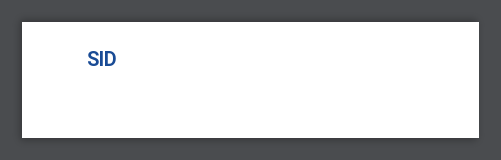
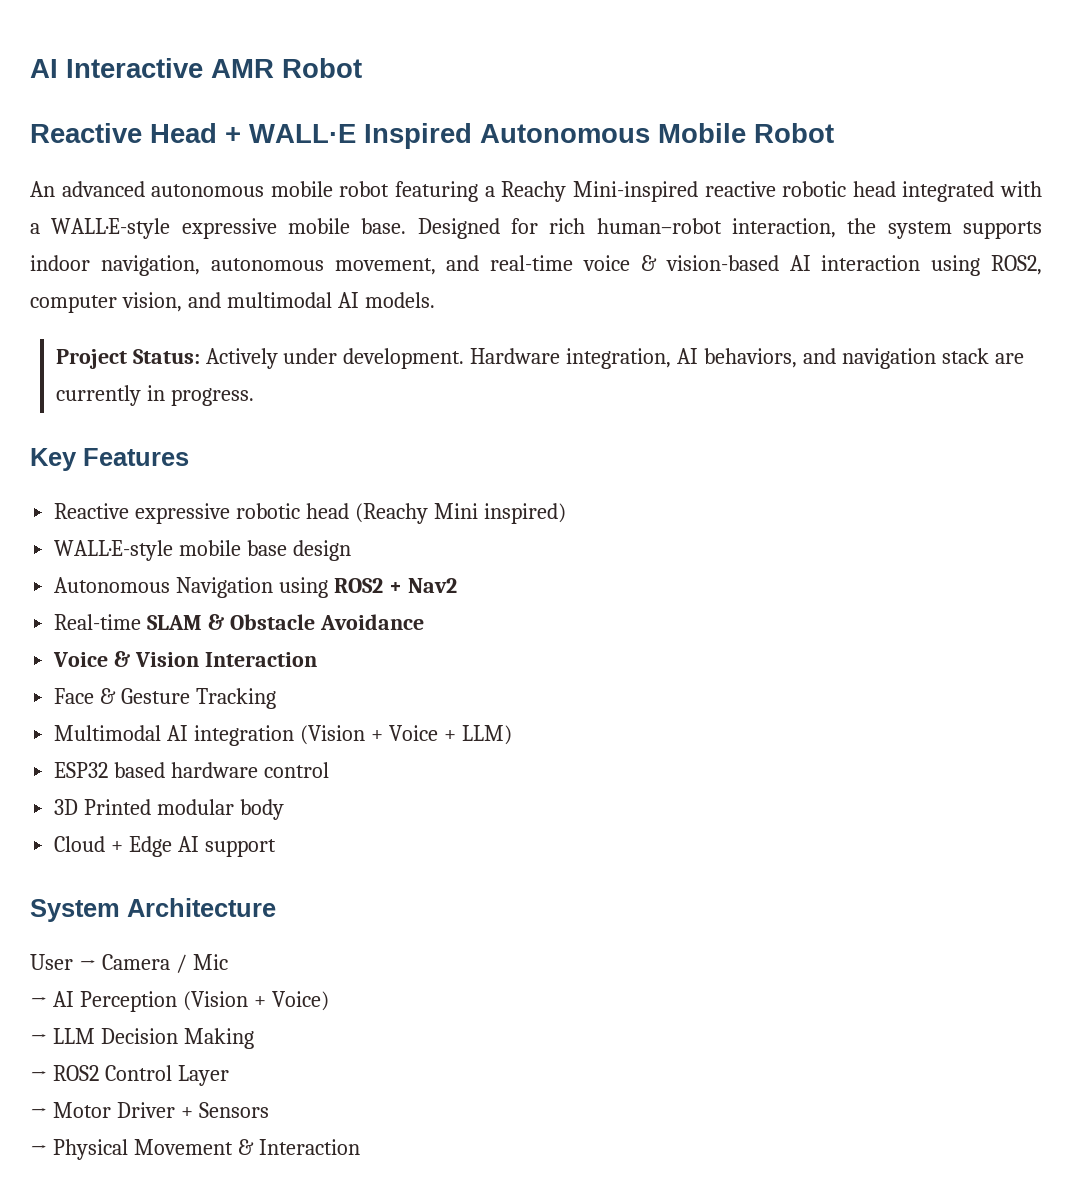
[87,51,117,66] SID -> [30,58,362,78] [30,123,834,149] [30,181,1043,202] [30,218,1042,239] [30,255,1043,276] [30,292,435,313] [55,348,1024,369] [55,385,254,406] [30,448,189,471] [54,503,566,524] [54,540,352,561] [54,577,457,598] [54,614,424,630] [53,651,318,667] [54,688,277,709] [54,725,512,746] [54,762,330,778] [54,799,285,820] [54,836,276,857] [30,898,276,922] [30,954,228,973] [30,991,329,1012] [30,1028,254,1049] [30,1065,229,1086] [30,1102,269,1118] [30,1139,360,1160] AI Interactive AMR Robot // Reactive Head + WALL·E Inspired Autonomous Mobile Robot // An advanced autonomous mobile robot featuring a Reachy Mini-inspired reactive robotic head integrated with a WALL·E-style expressive mobile base. Designed for rich human–robot interaction, the system supports indoor navigation, autonomous movement, and real-time voice & vision-based AI interaction using ROS2, computer vision, and multimodal AI models. // Project Status: Actively under development. Hardware integration, AI behaviors, and navigation stack are currently in progress. // Key Features // Reactive expressive robotic head (Reachy Mini inspired) // WALL·E-style mobile base design // Autonomous Navigation using ROS2 + Nav2 // Real-time SLAM & Obstacle Avoidance // Voice & Vision Interaction // Face & Gesture Tracking // Multimodal AI integration (Vision + Voice + LLM) // ESP32 based hardware control // 3D Printed modular body // Cloud + Edge AI support // System Architecture // User → Camera / Mic // → AI Perception (Vision + Voice) // → LLM Decision Making // → ROS2 Control Layer // → Motor Driver + Sensors // → Physical Movement & Interaction

